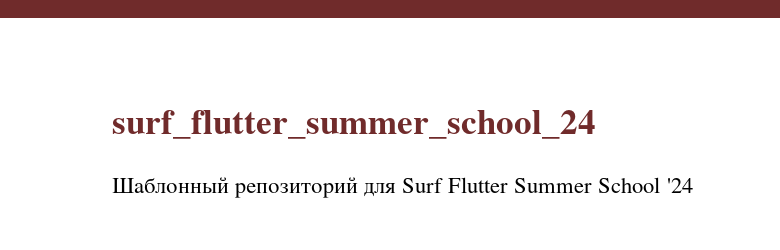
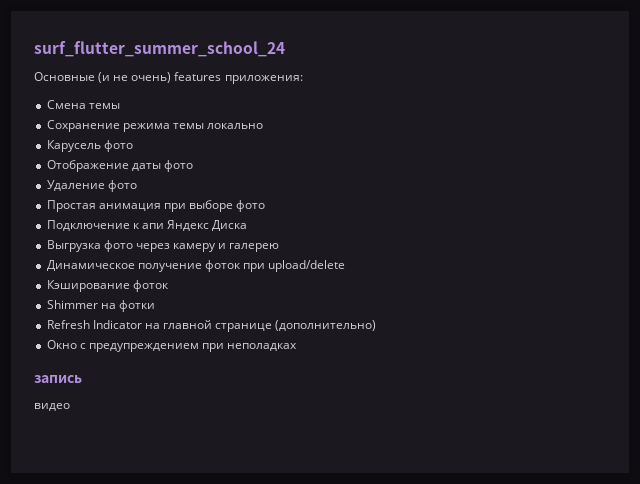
[112,177,693,198] Шаблонный репозиторий для Surf Flutter Summer School '24 -> [34,72,303,84] [46,100,120,109] [46,120,263,132] [46,140,133,152] [46,160,193,172] [46,180,137,192] [46,200,266,212] [46,220,248,231] [46,240,280,252] [46,260,346,272] [46,280,169,292] [46,300,155,312] [46,320,377,332] [46,340,298,352] [34,375,82,383] [34,403,70,411] Основные (и не очень) features приложения: // Смена темы // Сохранение режима темы локально // Карусель фото // Отображение даты фото // Удаление фото // Простая анимация при выборе фото // Подключение к апи Яндекс Диска // Выгрузка фото через камеру и галерею // Динамическое получение фоток при upload/delete // Кэширование фоток // Shimmer на фотки // Refresh Indicator на главной странице (дополнительно) // Окно с предупреждением при неполадках // запись // видео

